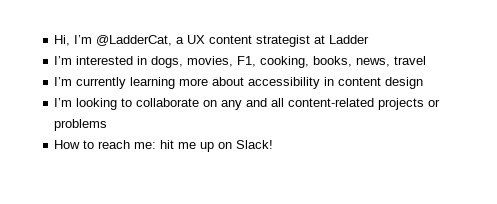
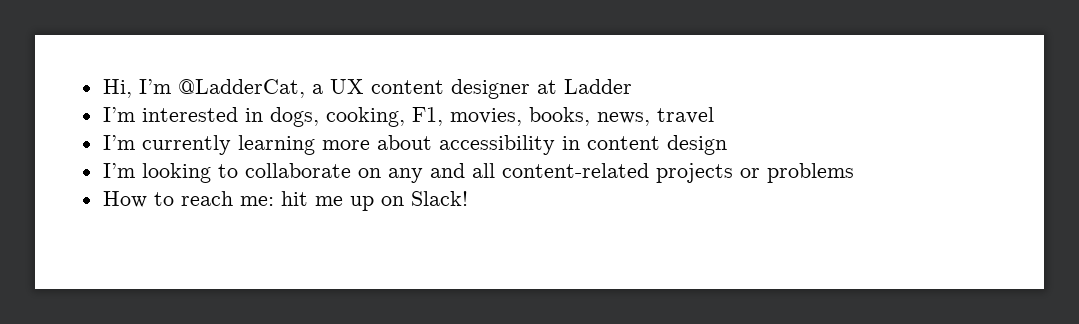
[256,35,311,47] strategist -> [450,79,530,99] designer
[187,56,310,68] movies, F1, cooking, -> [325,107,522,127] cooking, F1, movies,

